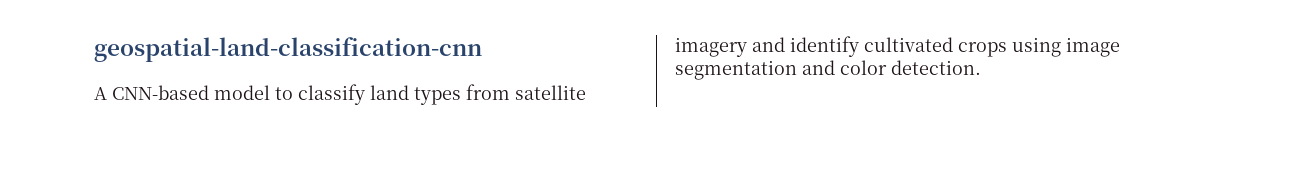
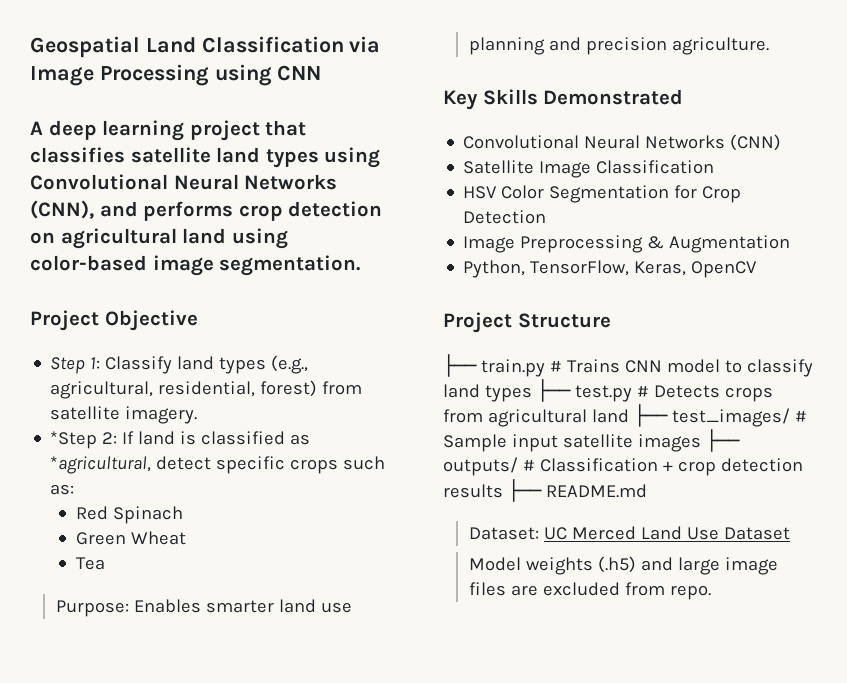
[94,37,482,62] [94,85,209,100] geospatial-land-classification-cnn // A CNN-based -> [30,36,381,58] [30,64,322,86] [30,120,307,141] [30,147,381,168] [30,174,338,190] [30,200,383,221] [30,228,288,249] [30,255,361,276] [30,310,198,331] [50,355,309,374] [50,380,363,399] [50,406,198,424] [50,431,311,449] [50,456,386,474] [50,484,75,495] [75,506,183,524] [75,531,186,545] [75,557,105,570] [55,599,352,617] [468,37,769,55] [443,89,684,110] [463,134,782,151] [463,160,715,178] [463,185,742,203] [463,210,547,224] [463,235,791,253] [463,260,758,278] [443,312,611,333] [443,354,662,377] Geospatial Land Classification via Image Processing using CNN // A deep learning project that classifies satellite land types using Convolutional Neural Networks (CNN), and performs crop detection on agricultural land using color-based image segmentation. // Project Objective // Step 1: Classify land types (e.g., agricultural, residential, forest) from satellite imagery. // *Step 2: If land is classified as *agricultural, detect specific crops such as: // Red Spinach // Green Wheat // Tea // Purpose: Enables smarter land use planning and precision agriculture. // Key Skills Demonstrated // Convolutional Neural Networks (CNN) // Satellite Image Classification // HSV Color Segmentation for Crop Detection // Image Preprocessing & Augmentation // Python, TensorFlow, Keras, OpenCV // Project Structure // ├── train.py # Trains CNN
[466,84,586,100] [675,36,1120,57] [675,60,981,80] from satellite imagery and identify cultivated crops using image segmentation and color detection. -> [536,379,773,402] [443,404,807,427] [443,429,740,452] [443,457,803,476] [443,479,647,502] [468,526,790,540] [468,556,778,575] [468,582,711,600] ├── test.py # Detects crops from agricultural land ├── test_images/ # Sample input satellite images ├── outputs/ # Classification + crop detection results ├── README.md // Dataset: UC Merced Land Use Dataset // Model weights (.h5) and large image files are excluded from repo.

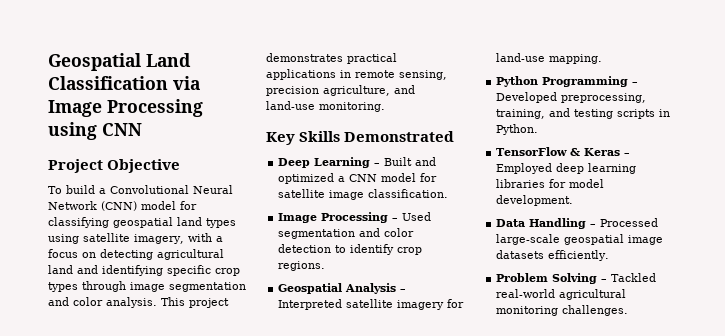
[30,120,307,141] [30,147,381,168] [30,174,338,190] [30,200,383,221] [30,228,288,249] [30,255,361,276] [30,310,198,331] [50,355,309,374] [50,380,363,399] [50,406,198,424] [50,431,311,449] [50,456,386,474] [50,484,75,495] [75,506,183,524] [75,531,186,545] [75,557,105,570] [55,599,352,617] [468,37,769,55] [443,89,684,110] [463,134,782,151] [463,160,715,178] [463,185,742,203] [463,210,547,224] [463,235,791,253] [463,260,758,278] [443,312,611,333] [443,354,813,377] [443,379,773,402] [443,404,807,427] [443,429,740,452] [443,457,803,476] [443,479,647,502] [468,526,790,540] [468,556,778,575] [468,582,711,600] A deep learning project that classifies satellite land types using Convolutional Neural Networks (CNN), and performs crop detection on agricultural land using color-based image segmentation. // Project Objective // Step 1: Classify land types (e.g., agricultural, residential, forest) from satellite imagery. // *Step 2: If land is classified as *agricultural, detect specific crops such as: // Red Spinach // Green Wheat // Tea // Purpose: Enables smarter land use planning and precision agriculture. // Key Skills Demonstrated // Convolutional Neural Networks (CNN) // Satellite Image Classification // HSV Color Segmentation for Crop Detection // Image Preprocessing & Augmentation // Python, TensorFlow, Keras, OpenCV // Project Structure // ├── train.py # Trains CNN model to classify land types ├── test.py # Detects crops from agricultural land ├── test_images/ # Sample input satellite images ├── outputs/ # Classification + crop detection results ├── README.md // Dataset: UC Merced Land Use Dataset // Model weights (.h5) and large image files are excluded from repo. -> [48,159,181,173] [48,185,233,194] [48,201,197,211] [48,217,236,228] [48,233,223,244] [48,249,224,260] [48,265,240,276] [48,281,246,292] [48,297,229,308] [266,53,397,64] [266,69,447,80] [266,85,415,96] [266,101,385,112] [266,131,455,145] [278,157,437,168] [278,173,438,184] [278,189,449,200] [278,212,432,223] [278,228,415,239] [278,244,423,255] [278,261,326,271] [278,283,407,294] [278,299,465,310] [496,53,603,64] [496,76,639,87] [496,92,647,103] [496,108,671,119] [496,124,539,135] [496,147,631,156] [496,163,637,174] [496,179,605,188] [496,195,574,206] [496,218,659,229] [496,234,664,245] [496,250,610,261] [496,273,657,284] [496,289,627,300] [496,305,629,316] Project Objective // To build a Convolutional Neural Network (CNN) model for classifying geospatial land types using satellite imagery, with a focus on detecting agricultural land and identifying specific crop types through image segmentation and color analysis. This project demonstrates practical applications in remote sensing, precision agriculture, and land-use monitoring. // Key Skills Demonstrated // Deep Learning – Built and optimized a CNN model for satellite image classification. // Image Processing – Used segmentation and color detection to identify crop regions. // Geospatial Analysis – Interpreted satellite imagery for land-use mapping. // Python Programming – Developed preprocessing, training, and testing scripts in Python. // TensorFlow & Keras – Employed deep learning libraries for model development. // Data Handling – Processed large-scale geospatial image datasets efficiently. // Problem Solving – Tackled real-world agricultural monitoring challenges.

